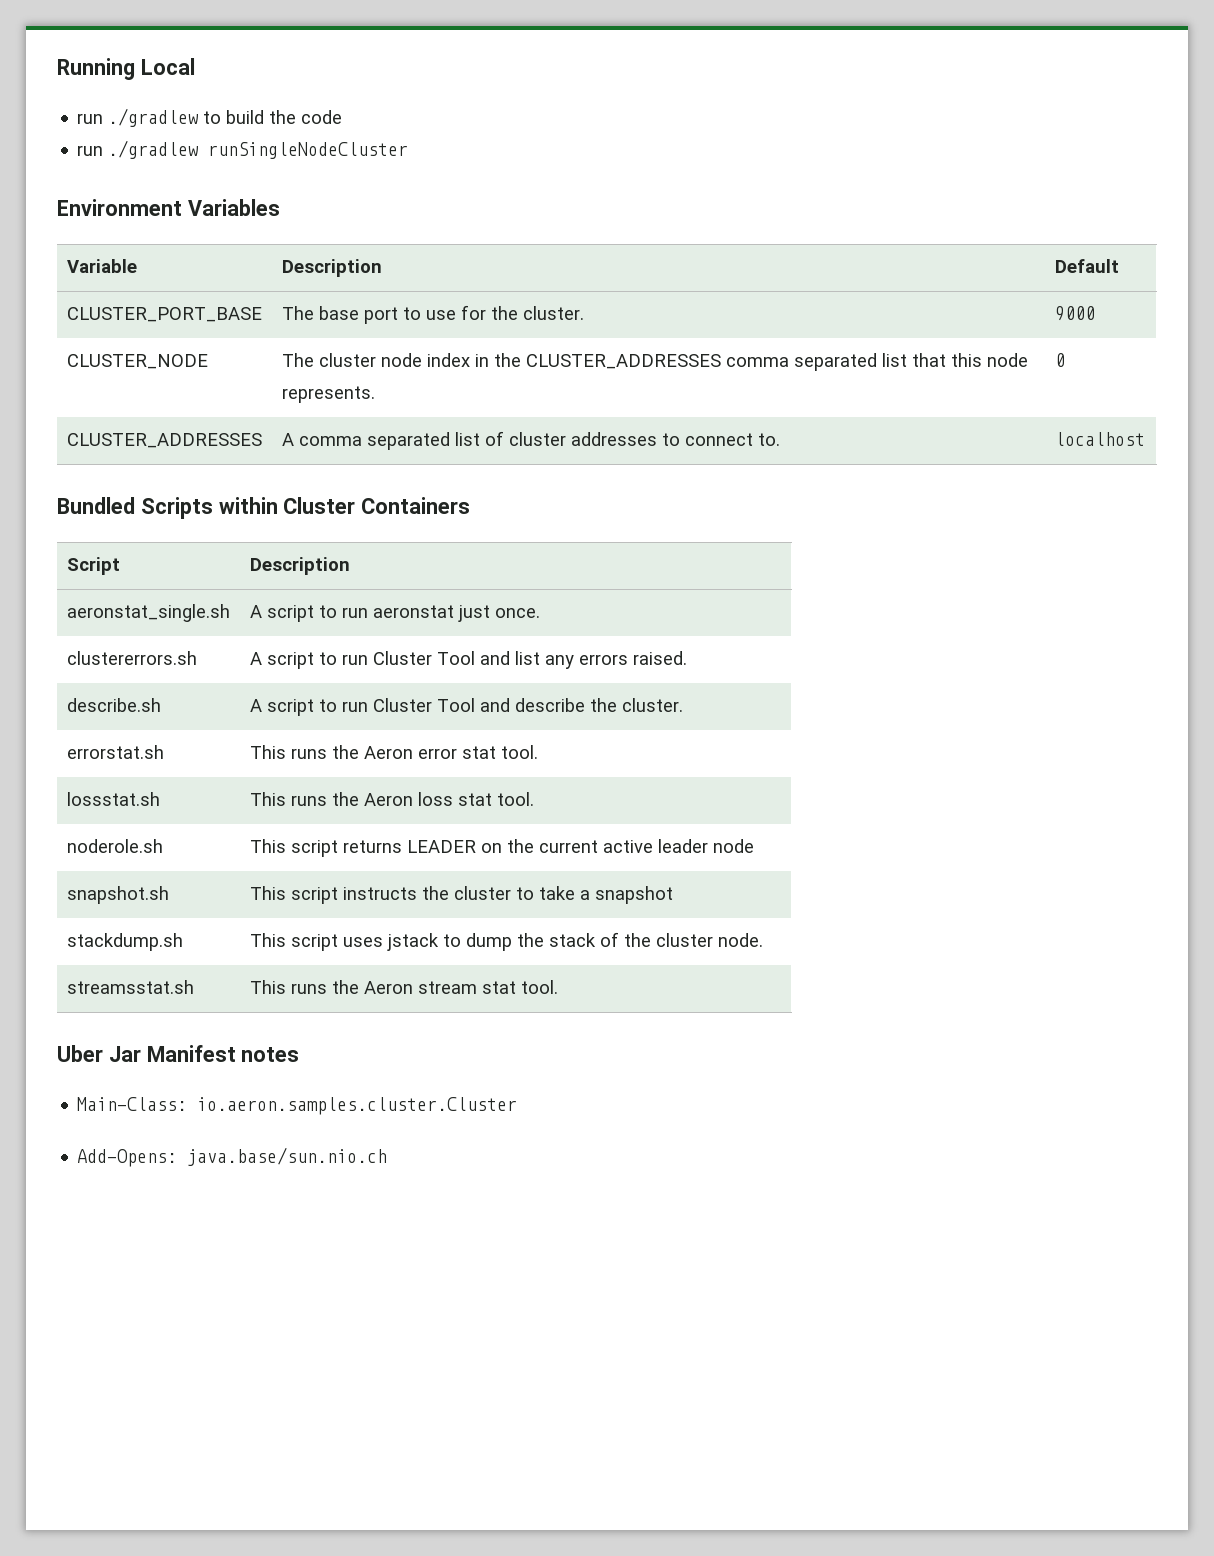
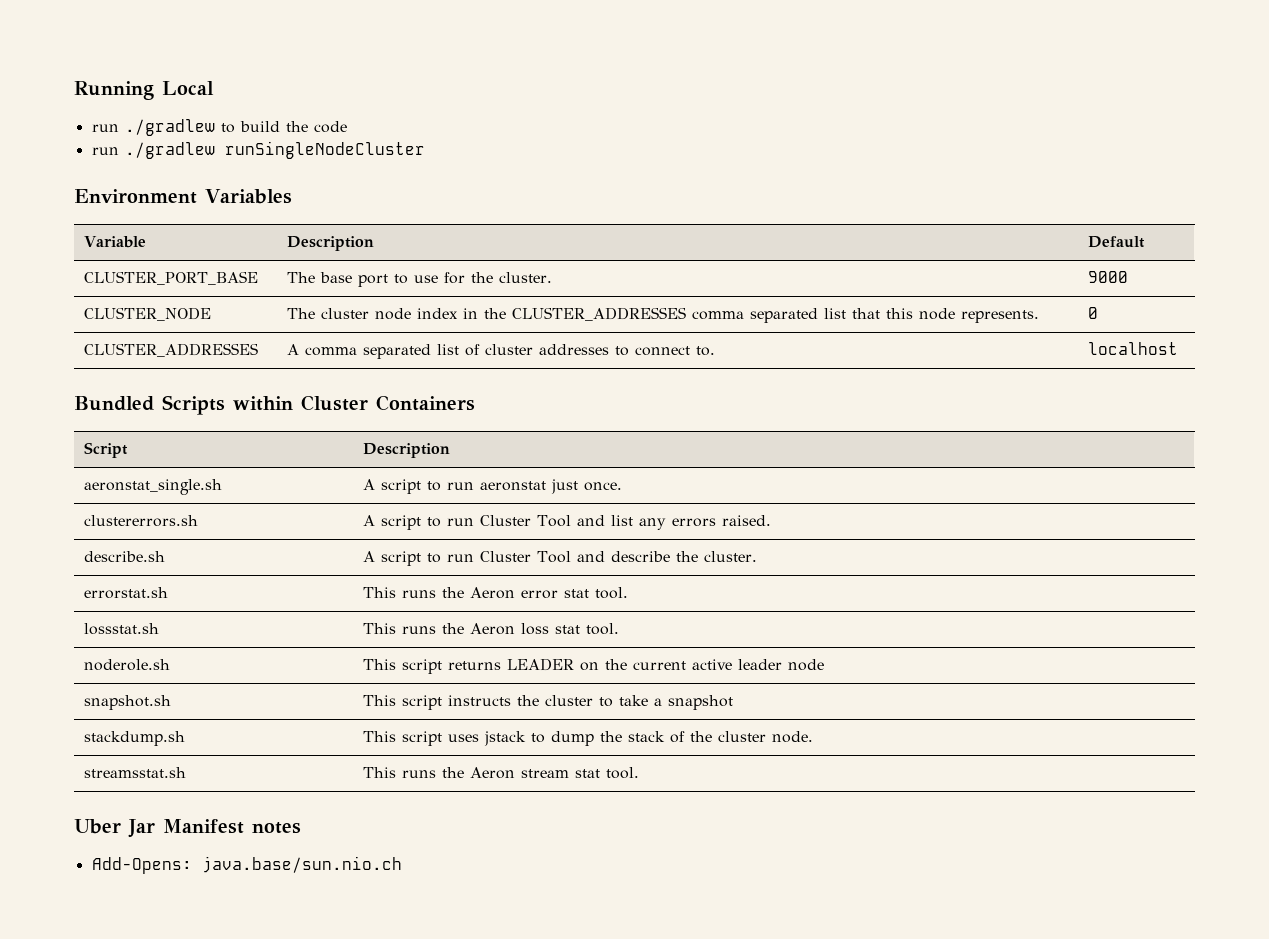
[77,1097,518,1115] // Main-Class: io.aeron.samples.cluster.Cluster -> (301, 828) none

